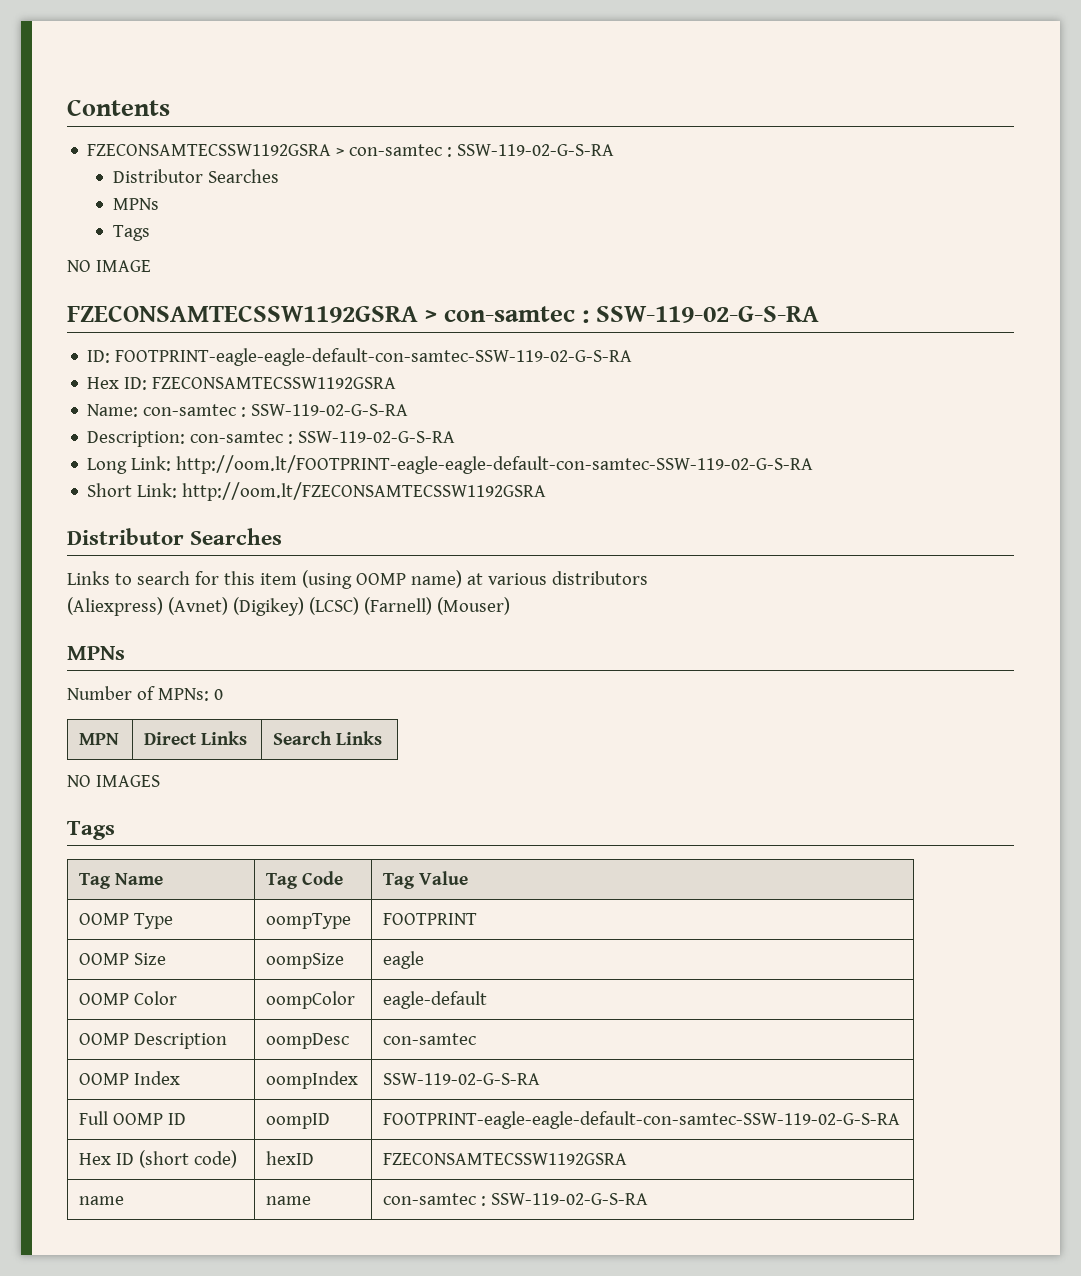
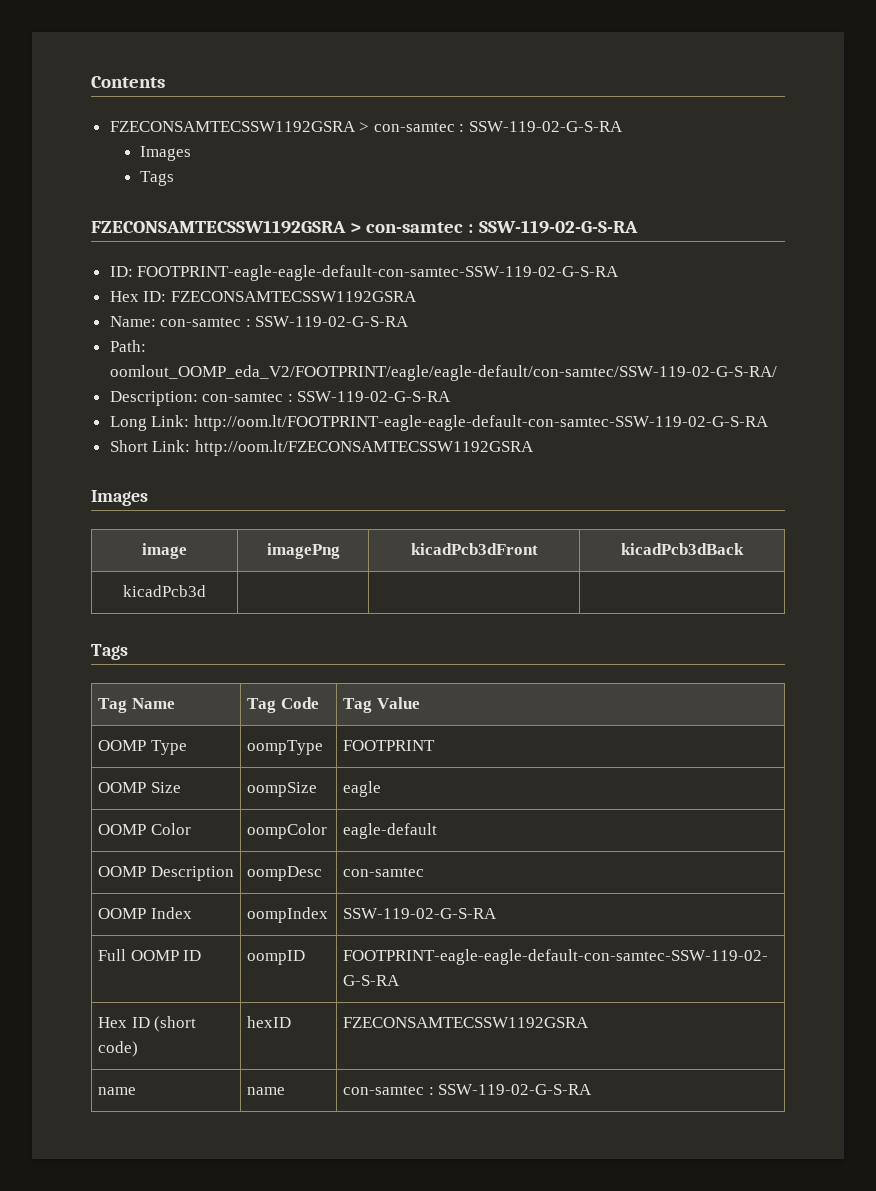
[113,169,280,183] [113,198,160,210] [113,225,151,241] [67,260,151,272] Distributor Searches // MPNs // Tags // NO IMAGE -> [140,146,192,161] [140,171,175,186] Images // Tags
(409, 410) none -> [109,340,146,352] [109,365,777,381] // Path: oomlout_OOMP_eda_V2/FOOTPRINT/eagle/eagle-default/con-samtec/SSW-119-02-G-S-RA/
[67,528,283,545] [67,570,648,589] [67,597,510,616] [67,646,125,660] [67,686,223,701] [79,733,120,745] [144,731,248,745] [273,731,383,745] [67,775,160,787] Distributor Searches // Links to search for this item (using OOMP name) at various distributors // (Aliexpress) (Avnet) (Digikey) (LCSC) (Farnell) (Mouser) // MPNs // Number of MPNs: 0 // MPN | Direct Links | Search Links // NO IMAGES -> [91,490,148,506] [142,543,187,559] [266,543,340,559] [410,543,538,555] [621,543,744,555] [123,585,206,597] Images // image | imagePng | kicadPcb3dFront | kicadPcb3dBack // kicadPcb3d | | |

